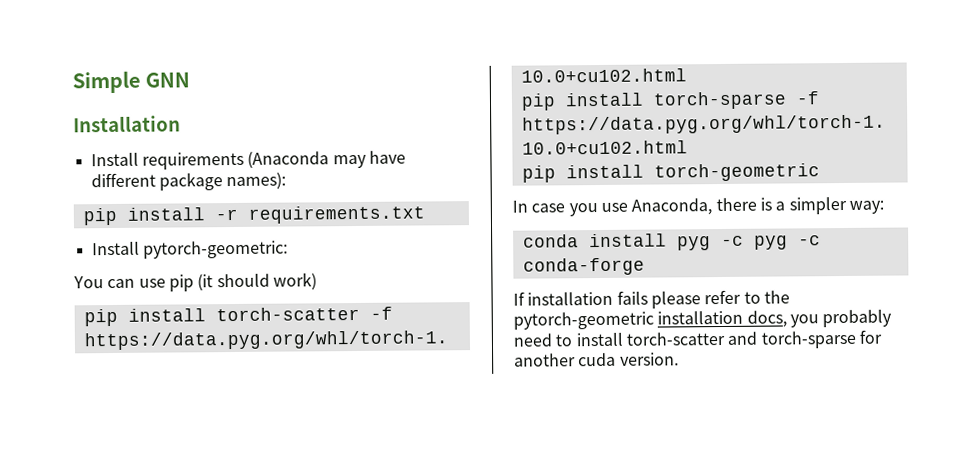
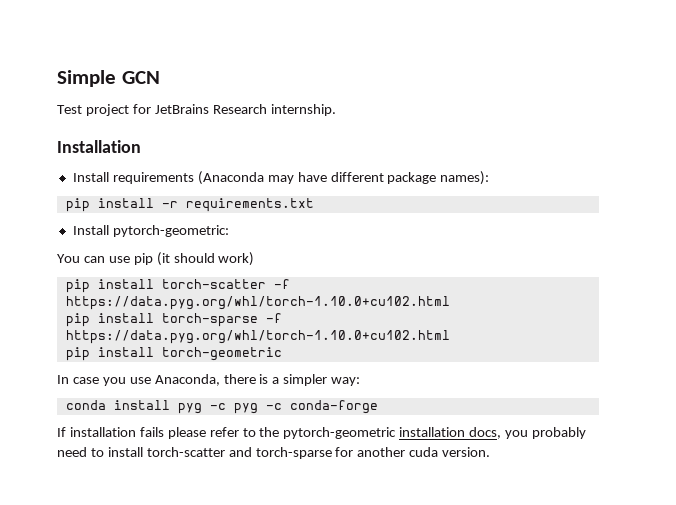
[145,72,191,88] GNN -> [121,71,160,84] [57,104,336,116] GCN // Test project for JetBrains Research internship.

